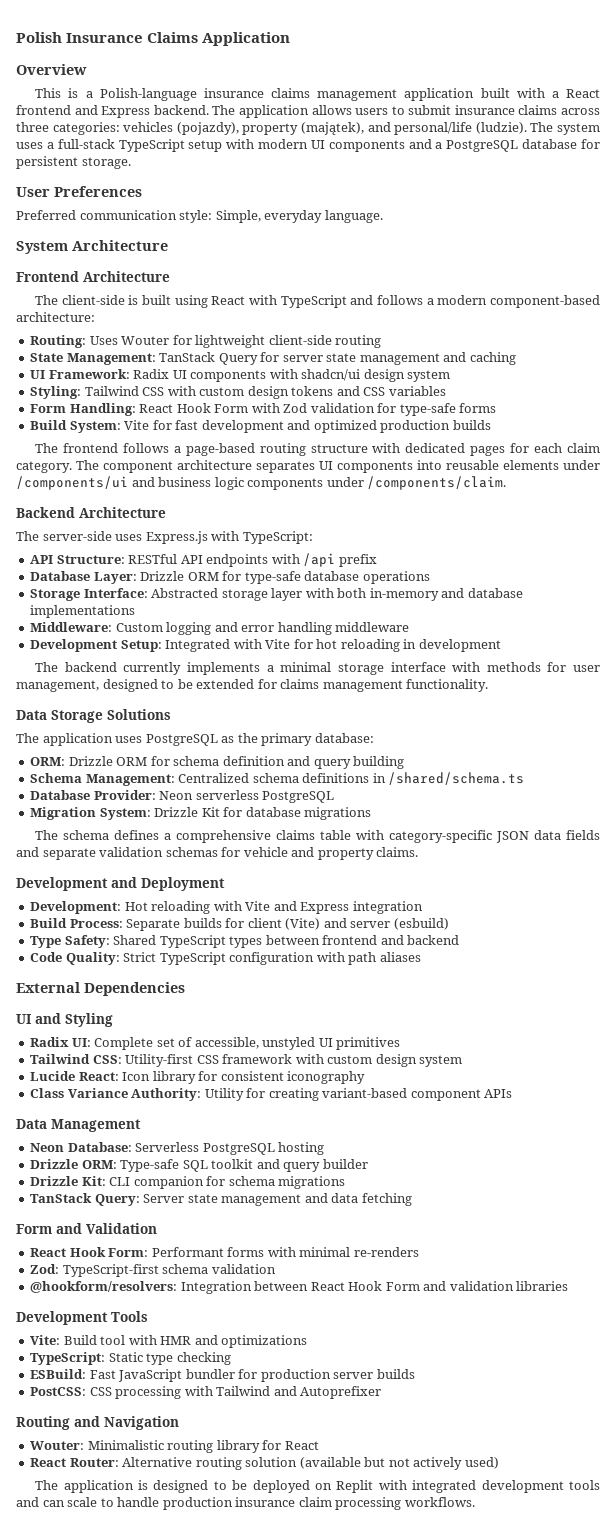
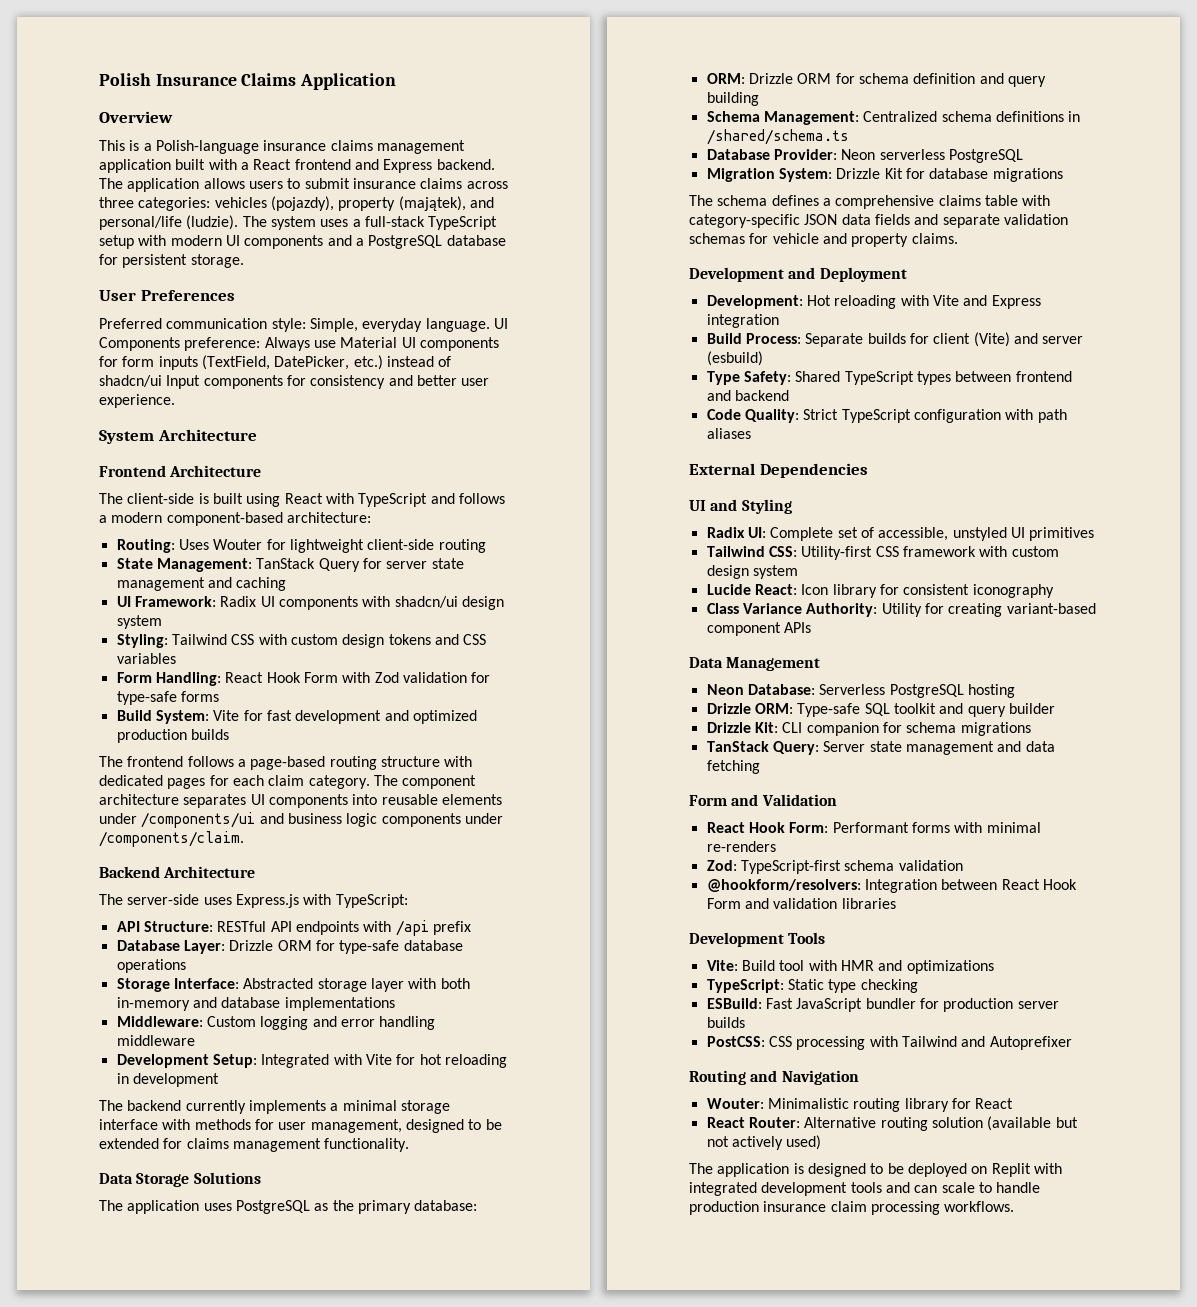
(383, 216) none -> [493,318,508,329] [99,337,499,351] [99,355,452,370] [99,375,490,389] [99,394,175,408] UI Components preference: Always use Material UI components for form inputs (TextField, DatePicker, etc.) instead of shadcn/ui Input components for consistency and better user experience.

